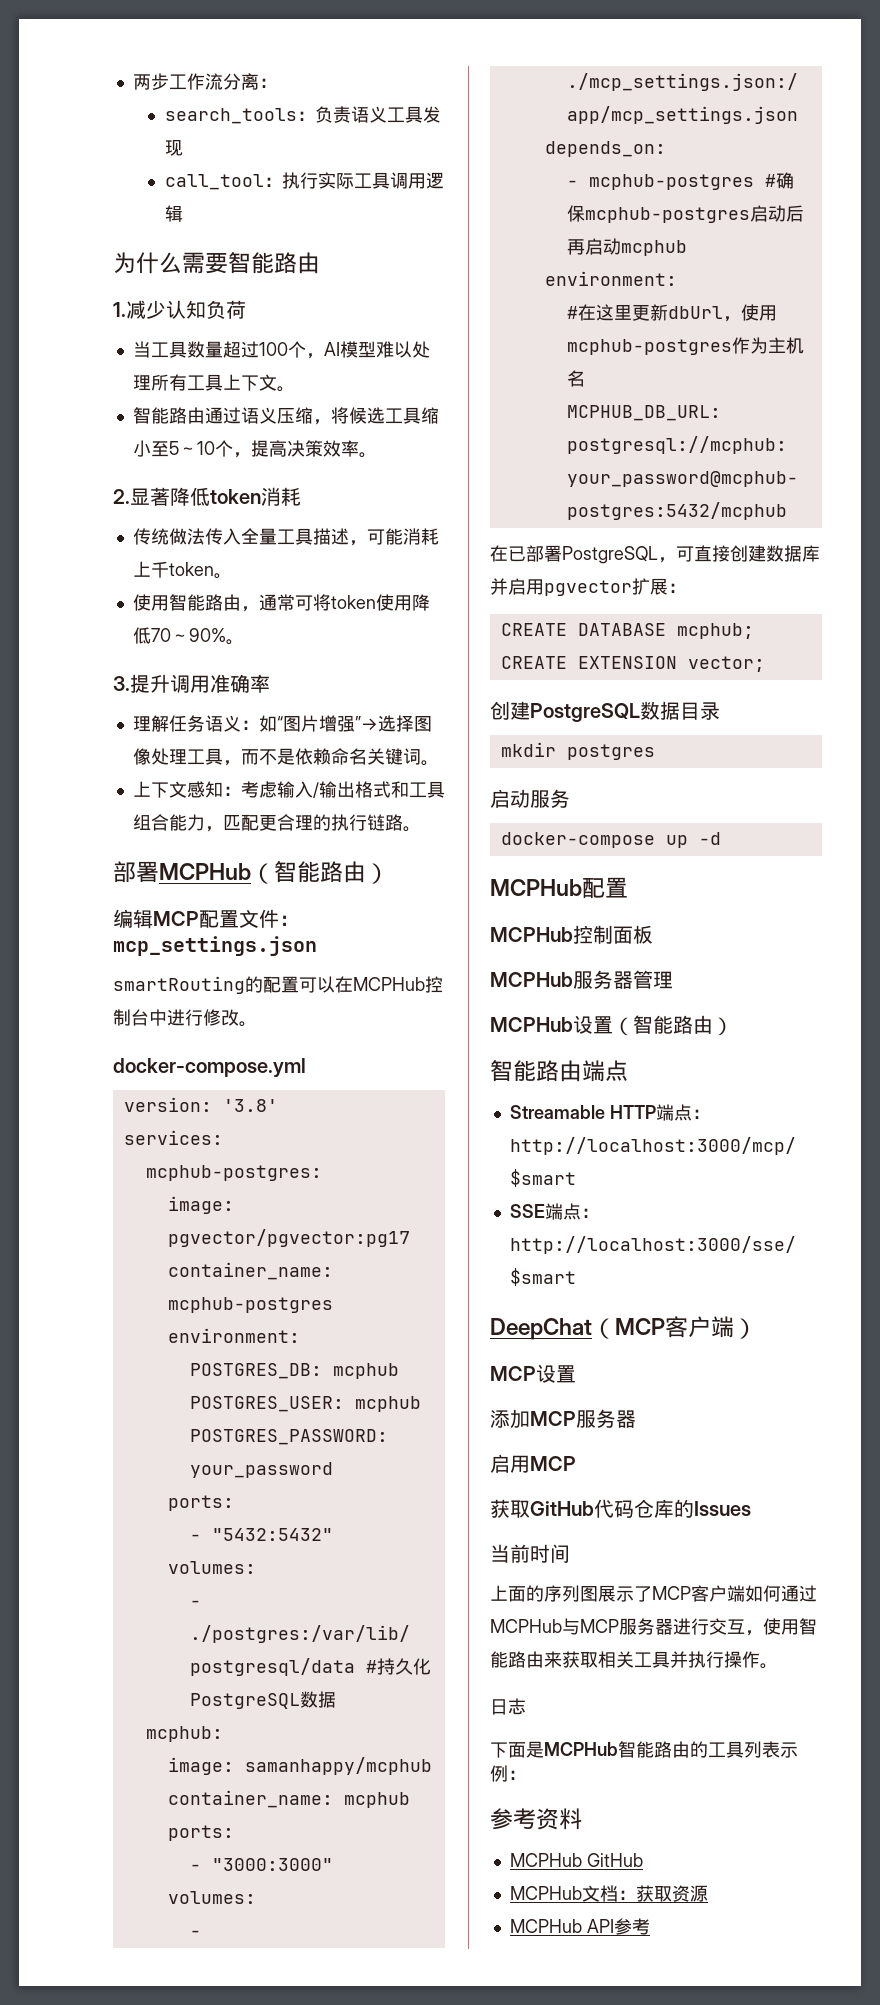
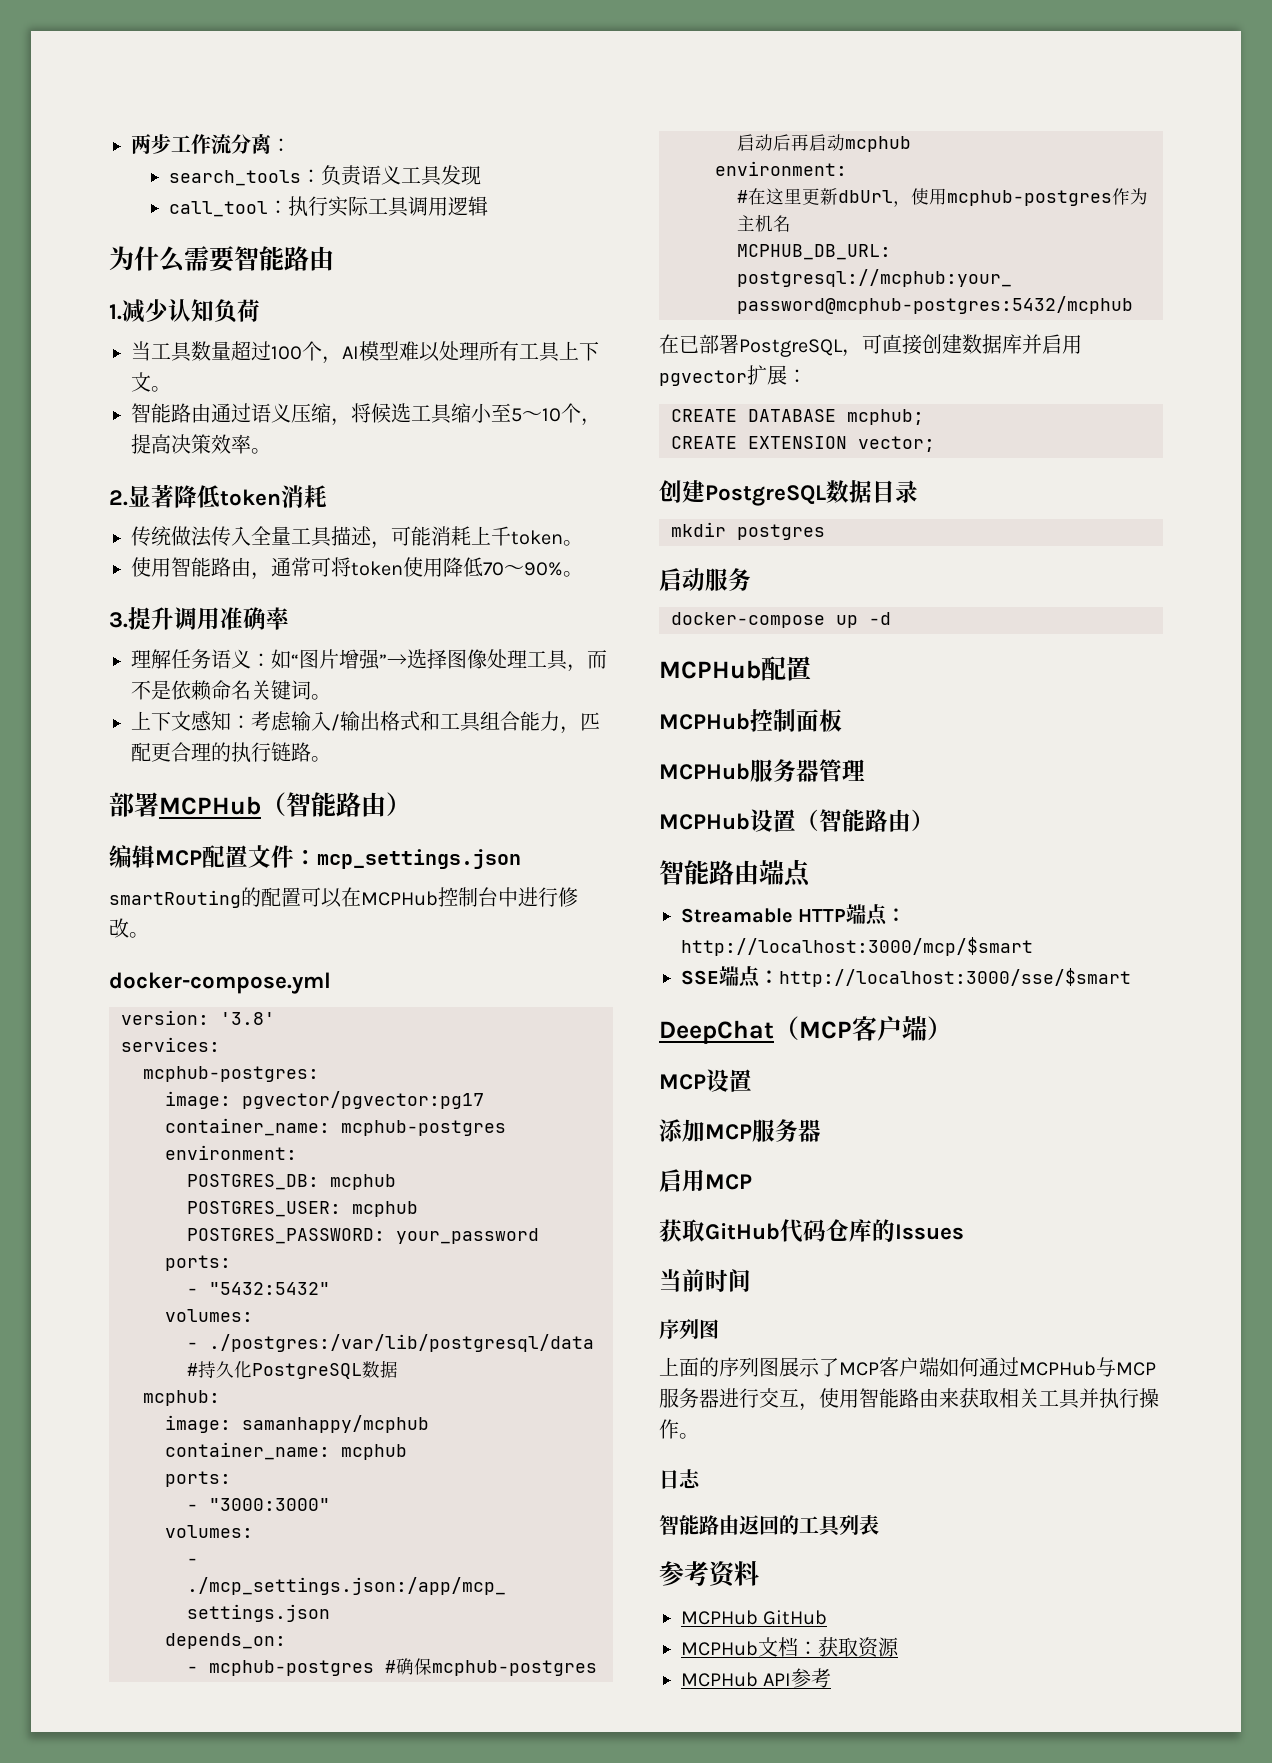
(570, 1553) none -> [659,1319,719,1340] // 序列图
[490,1741,690,1758] 下面是MCPHub智能路由 -> [659,1515,779,1535] 智能路由返回
[780,1742,798,1758] [490,1765,526,1782] 示例： -> (879, 1525) none

